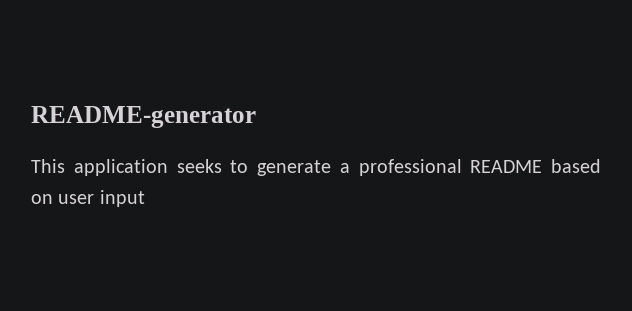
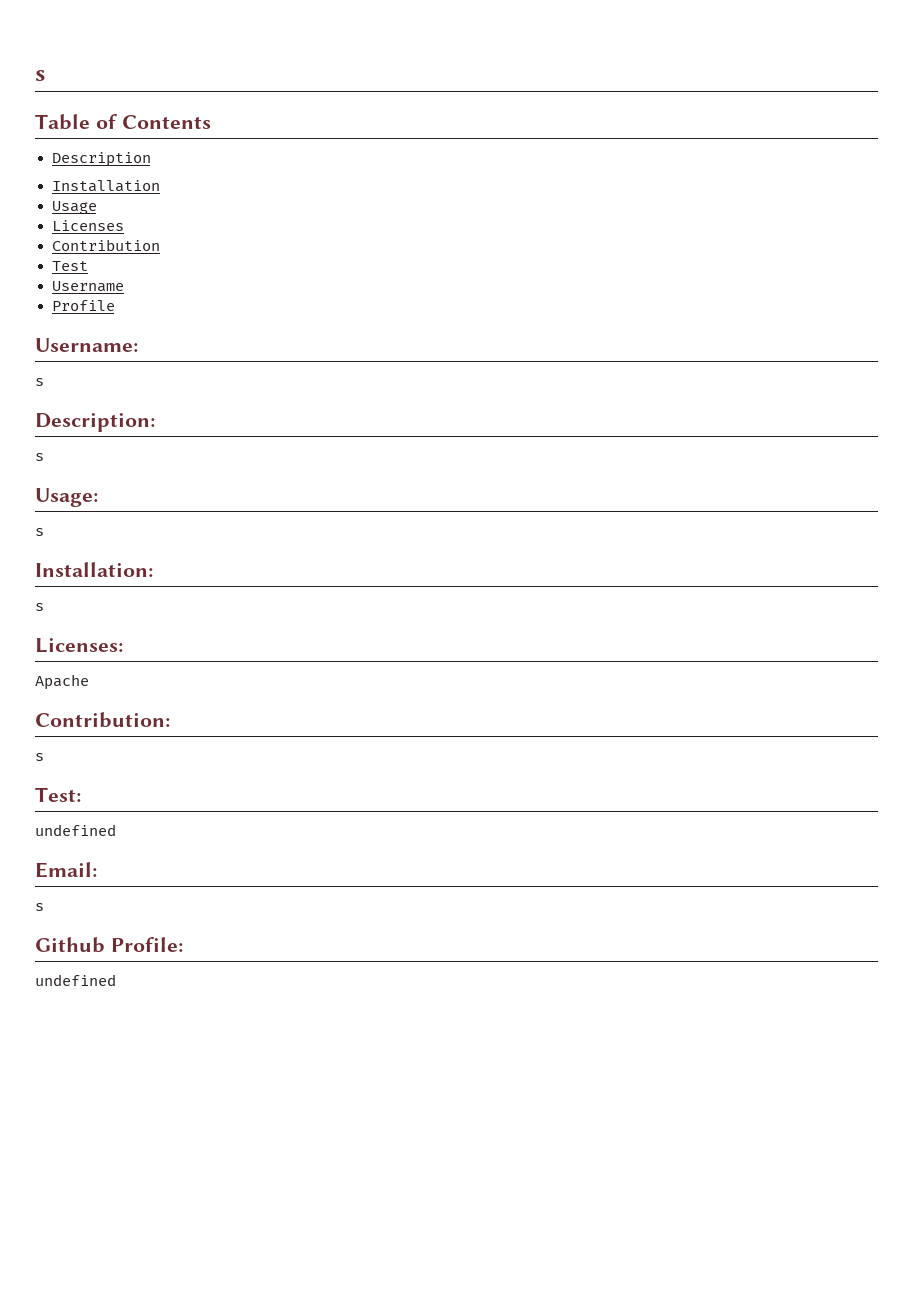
[31,106,256,128] [31,159,601,176] [31,190,145,207] README-generator // This application seeks to generate a professional README based on user input -> [35,70,45,81] [35,114,211,130] [51,152,151,167] [51,180,160,192] [51,201,97,214] [51,220,124,231] [51,239,160,251] [51,261,88,271] [51,281,124,292] [51,300,115,311] [35,338,138,352] [35,378,44,386] [35,413,155,432] [35,453,44,461] [35,488,98,507] [35,528,44,536] [35,562,153,577] [35,603,44,611] [35,638,123,653] [35,674,89,690] [35,712,170,728] [35,753,44,761] [35,787,81,802] [35,824,116,836] [35,862,97,878] [35,903,44,911] [35,937,183,953] [35,974,116,986] s // Table of Contents // Description // Installation // Usage // Licenses // Contribution // Test // Username // Profile // Username: // s // Description: // s // Usage: // s // Installation: // s // Licenses: // Apache // Contribution: // s // Test: // undefined // Email: // s // Github Profile: // undefined

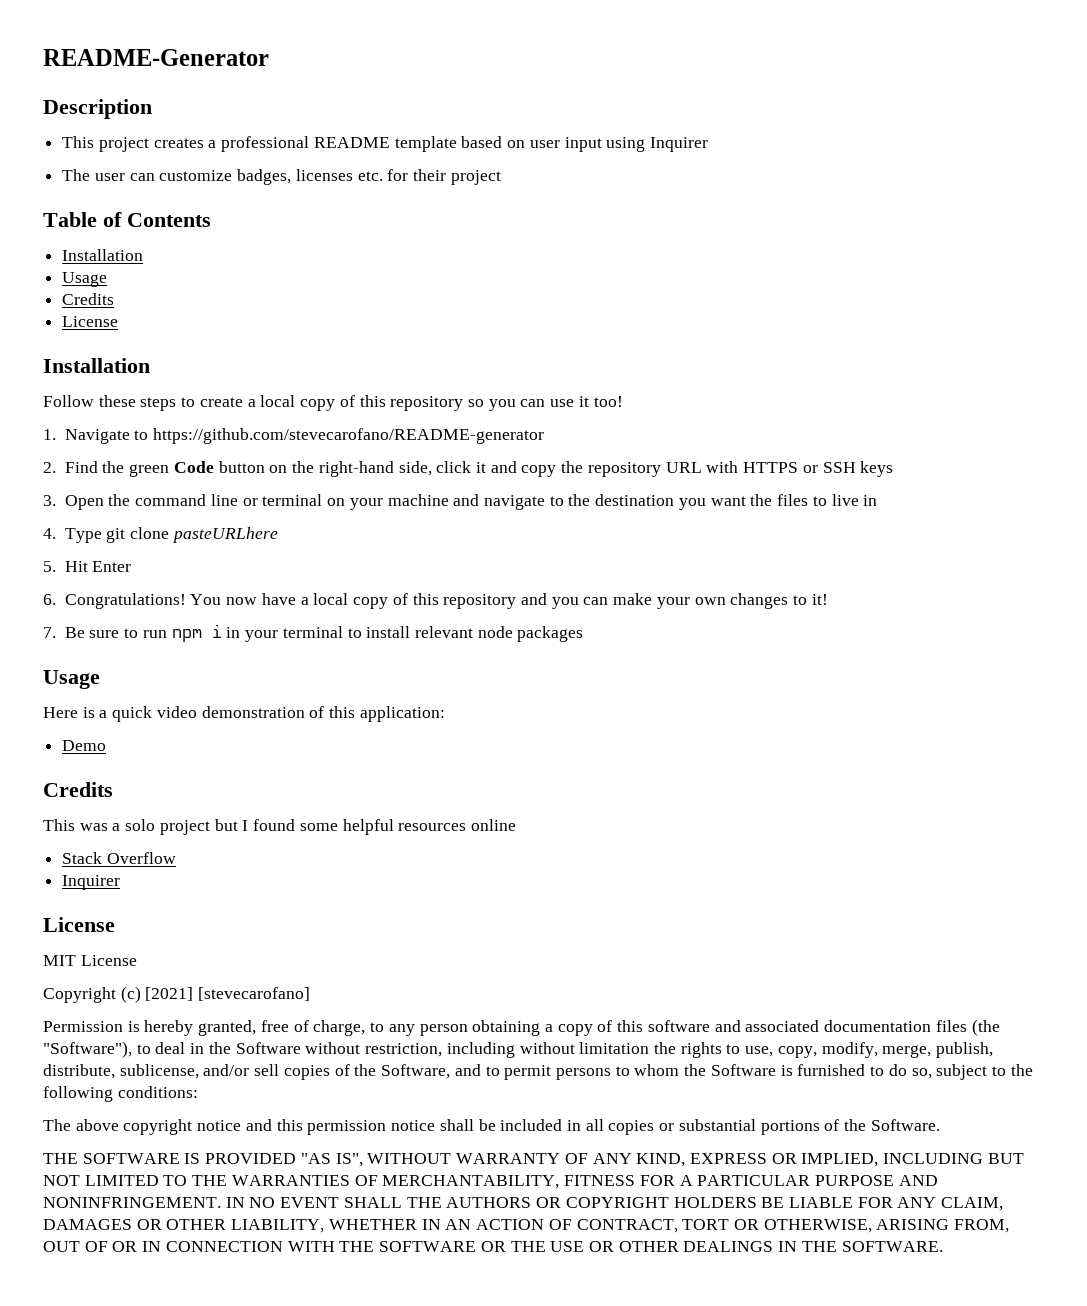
[35,70,45,81] s -> [43,49,269,66] [43,99,152,119] [62,136,708,152] [62,169,501,185] README-Generator // Description // This project creates a professional README template based on user input using Inquirer // The user can customize badges, licenses etc. for their project
[51,152,151,167] // Description -> (211, 220) none
[51,220,124,231] [51,239,160,251] [51,261,88,271] [51,281,124,292] [51,300,115,311] [35,338,138,352] [35,378,44,386] [35,413,155,432] [35,453,44,461] [35,488,98,507] [35,528,44,536] [35,562,153,577] [35,603,44,611] [35,638,123,653] [35,674,89,690] [35,712,170,728] [35,753,44,761] [35,787,81,802] [35,824,116,836] [35,862,97,878] [35,903,44,911] [35,937,183,953] [35,974,116,986] Licenses // Contribution // Test // Username // Profile // Username: // s // Description: // s // Usage: // s // Installation: // s // Licenses: // Apache // Contribution: // s // Test: // undefined // Email: // s // Github Profile: // undefined -> [62,293,115,305] [62,316,119,327] [43,358,150,373] [43,395,623,411] [43,428,545,444] [43,461,894,477] [43,494,878,510] [43,527,278,543] [43,561,132,572] [43,593,828,609] [43,624,584,642] [43,670,100,689] [43,706,445,722] [62,740,107,751] [43,782,113,797] [43,819,516,835] [62,852,176,864] [62,875,121,890] [43,917,115,932] [43,955,137,966] [43,986,311,1003] [43,1019,1000,1036] [43,1041,994,1058] [43,1064,1033,1080] [43,1086,198,1102] [43,1119,940,1135] [43,1153,1024,1167] [43,1175,938,1189] [43,1197,1004,1211] [43,1219,1010,1233] [43,1241,943,1252] Credits // License // Installation // Follow these steps to create a local copy of this repository so you can use it too! // 1. Navigate to https://github.com/stevecarofano/README-generator // 2. Find the green Code button on the right-hand side, click it and copy the repository URL with HTTPS or SSH keys // 3. Open the command line or terminal on your machine and navigate to the destination you want the files to live in // 4. Type git clone pasteURLhere // 5. Hit Enter // 6. Congratulations! You now have a local copy of this repository and you can make your own changes to it! // 7. Be sure to run npm i in your terminal to install relevant node packages // Usage // Here is a quick video demonstration of this application: // Demo // Credits // This was a solo project but I found some helpful resources online // Stack Overflow // Inquirer // License // MIT License // Copyright (c) [2021] [stevecarofano] // Permission is hereby granted, free of charge, to any person obtaining a copy of this software and associated documentation files (the "Software"), to deal in the Software without restriction, including without limitation the rights to use, copy, modify, merge, publish, distribute, sublicense, and/or sell copies of the Software, and to permit persons to whom the Software is furnished to do so, subject to the following conditions: // The above copyright notice and this permission notice shall be included in all copies or substantial portions of the Software. // THE SOFTWARE IS PROVIDED "AS IS", WITHOUT WARRANTY OF ANY KIND, EXPRESS OR IMPLIED, INCLUDING BUT NOT LIMITED TO THE WARRANTIES OF MERCHANTABILITY, FITNESS FOR A PARTICULAR PURPOSE AND NONINFRINGEMENT. IN NO EVENT SHALL THE AUTHORS OR COPYRIGHT HOLDERS BE LIABLE FOR ANY CLAIM, DAMAGES OR OTHER LIABILITY, WHETHER IN AN ACTION OF CONTRACT, TORT OR OTHERWISE, ARISING FROM, OUT OF OR IN CONNECTION WITH THE SOFTWARE OR THE USE OR OTHER DEALINGS IN THE SOFTWARE.

